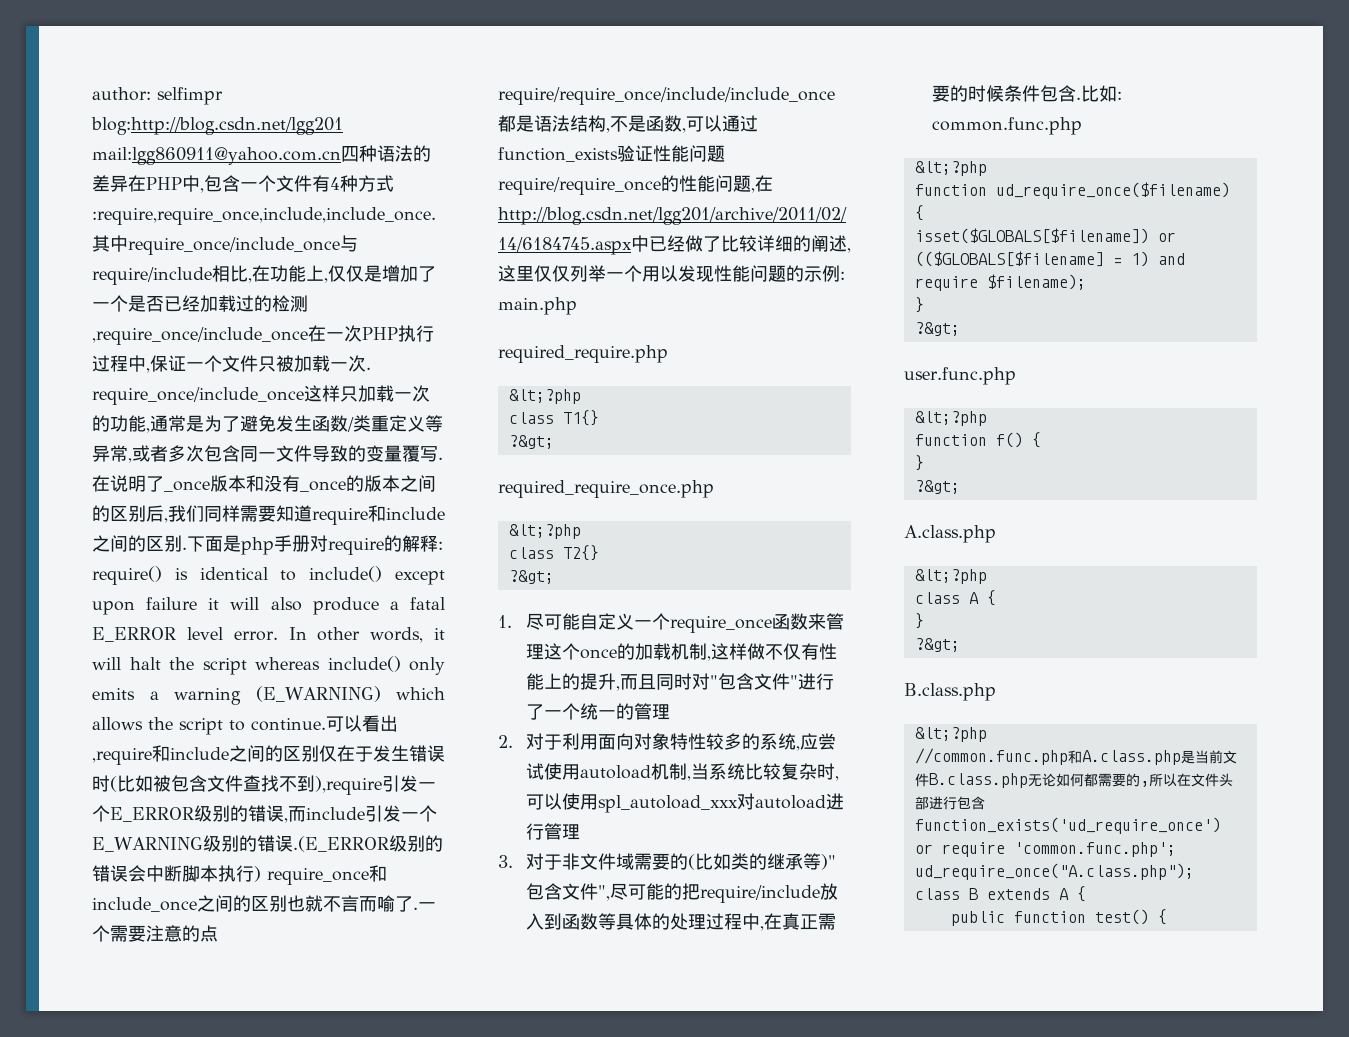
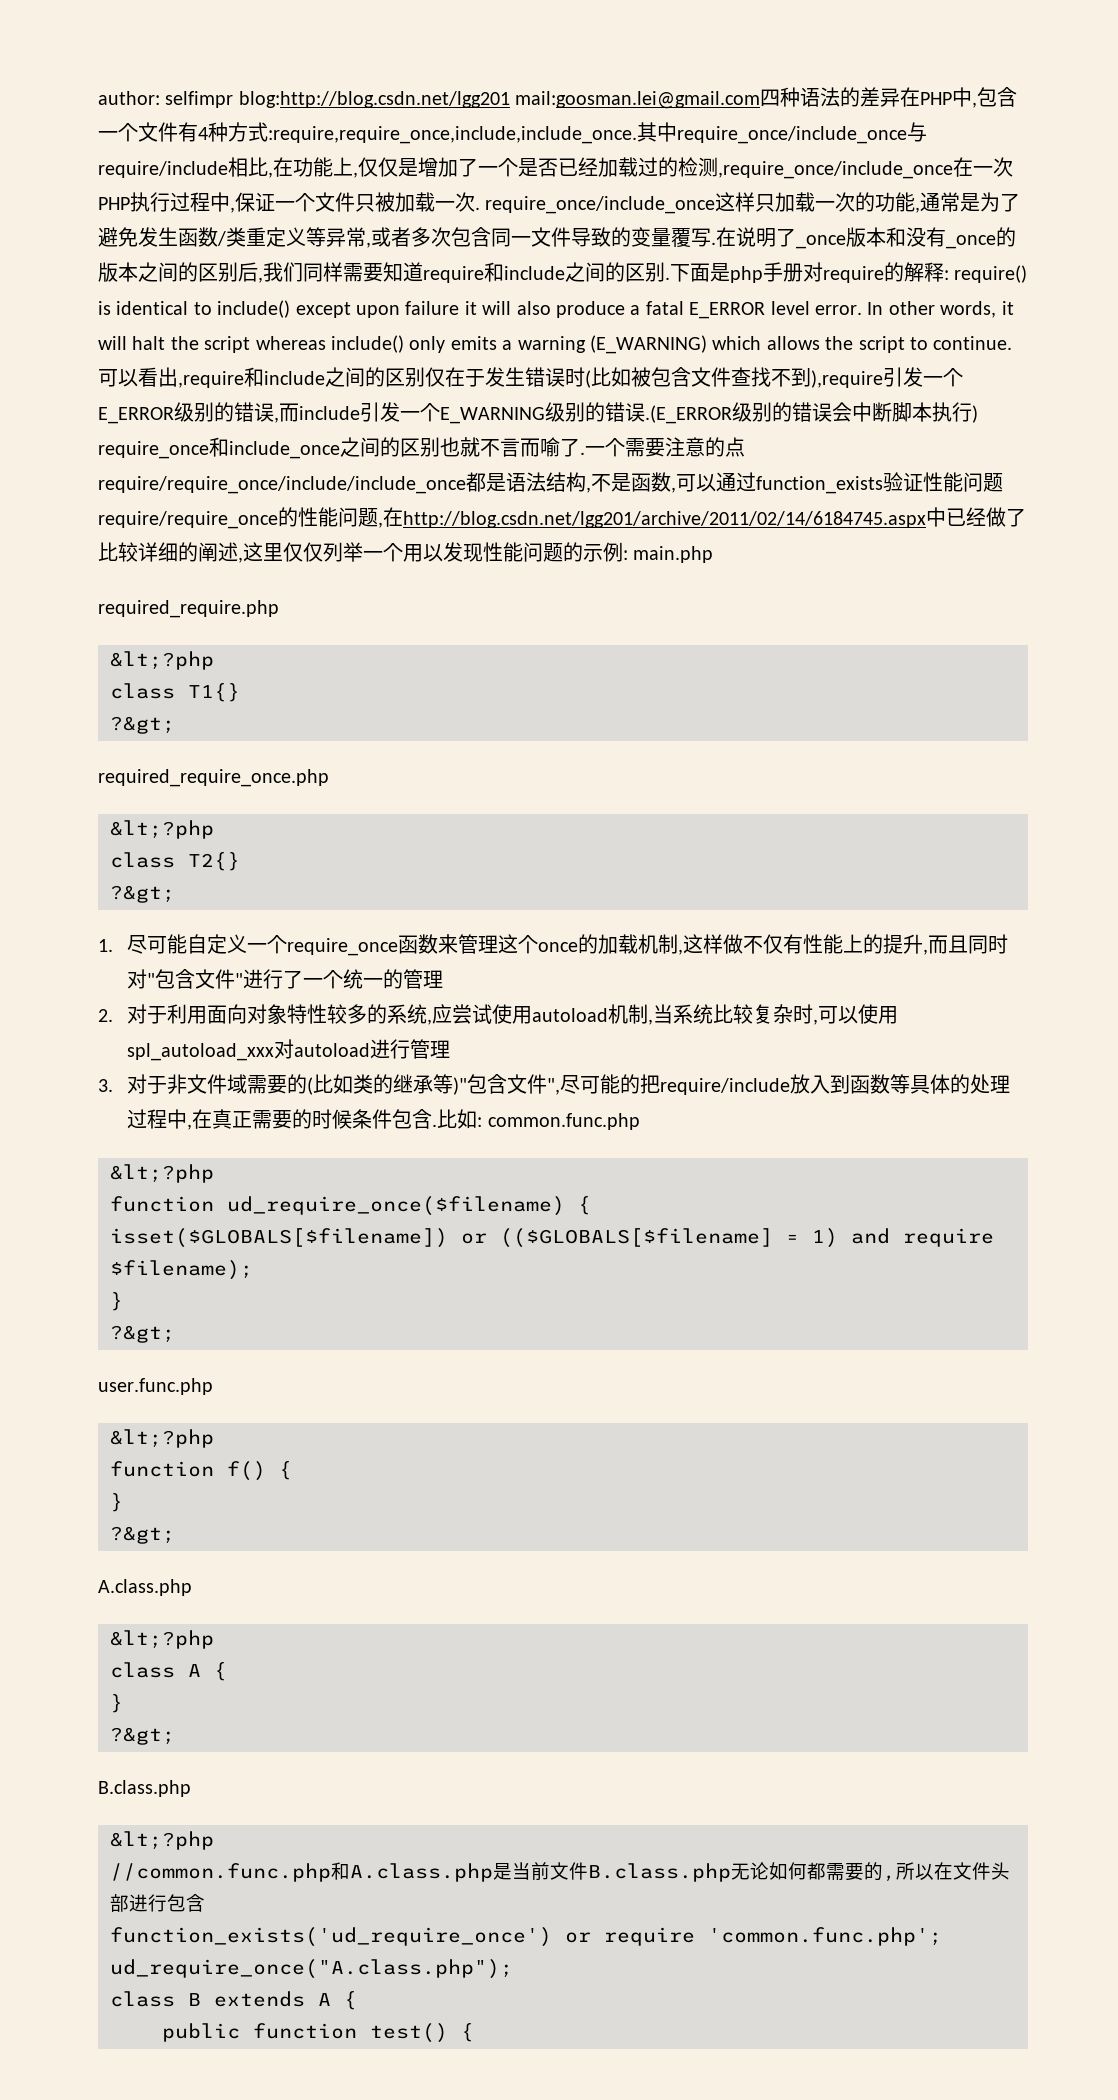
[92,147,341,165] mail:lgg860911@yahoo.com.cn -> [515,91,761,109] mail:goosman.lei@gmail.com

